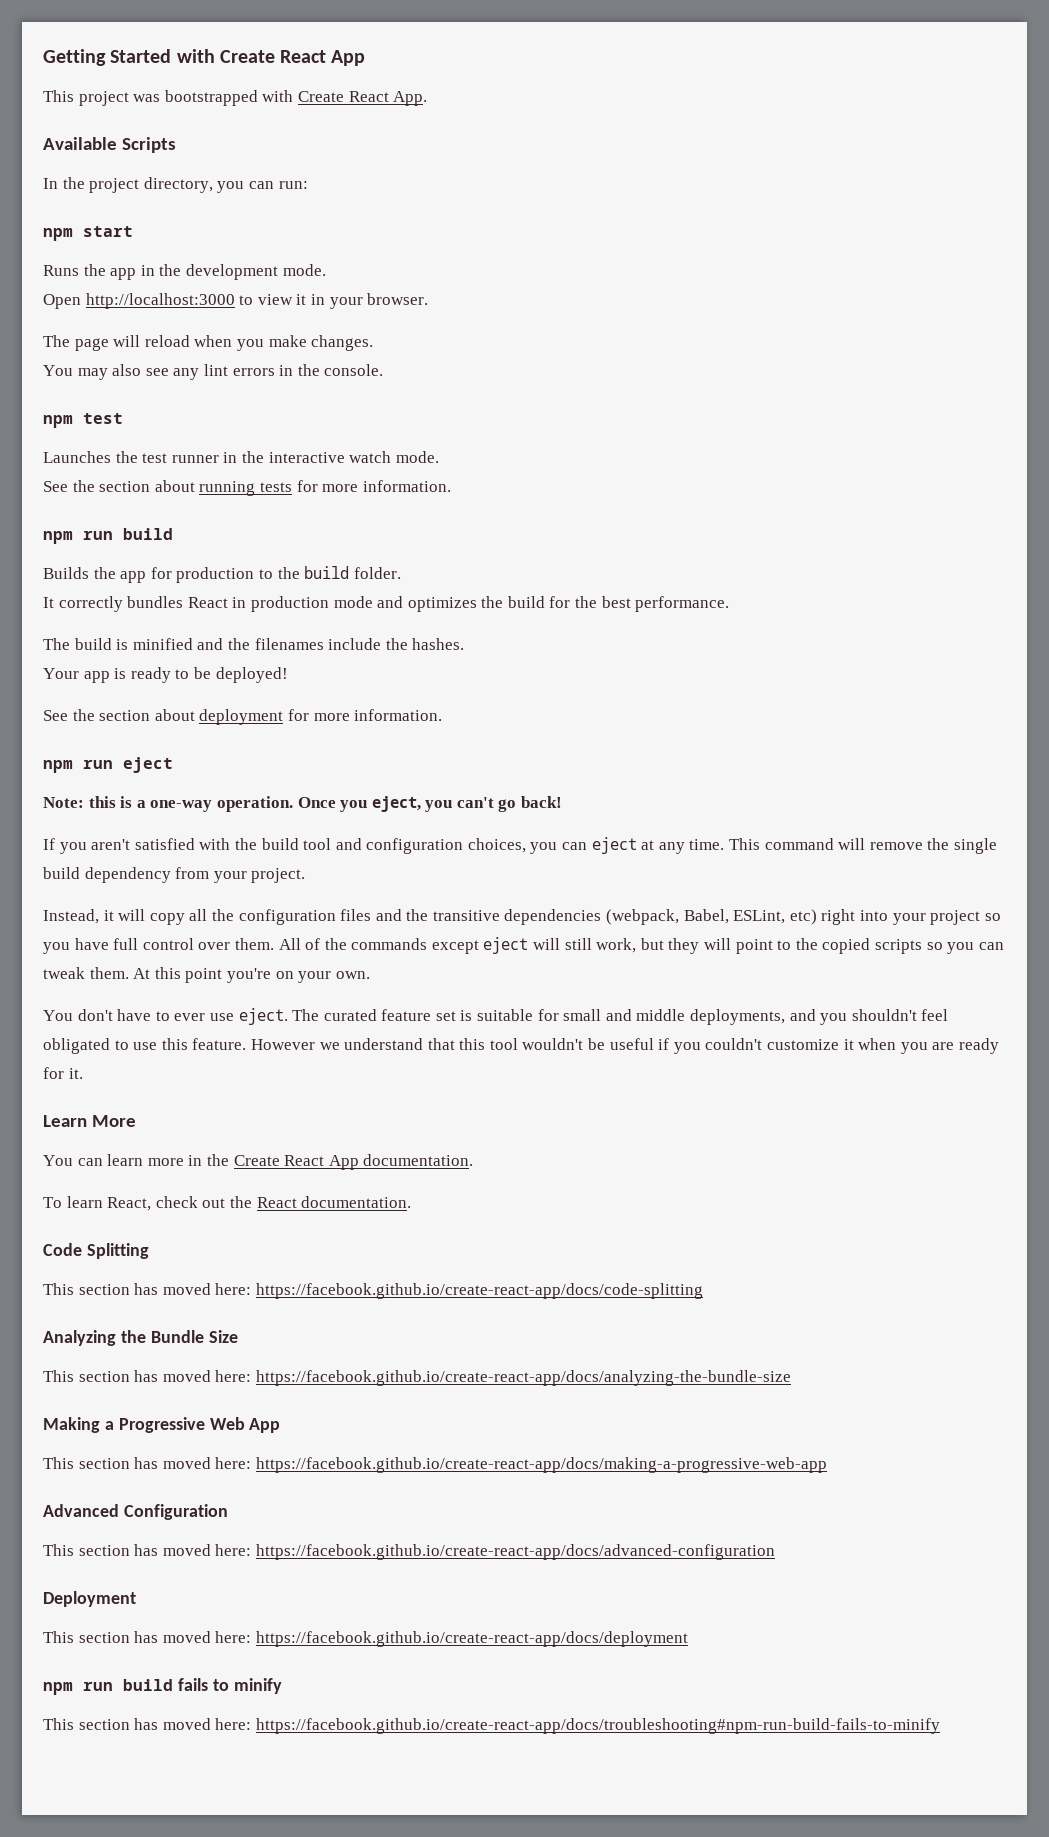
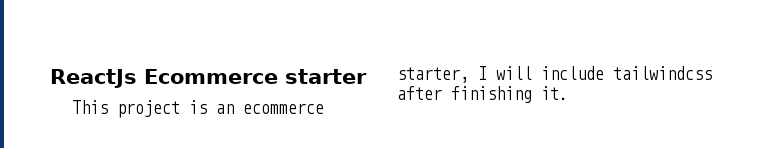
[43,49,366,66] [43,90,428,106] [43,137,176,153] [43,177,308,193] [43,226,133,241] [43,264,326,280] [43,293,429,309] [43,335,374,351] [43,364,384,380] [43,413,123,428] [43,451,439,463] [43,480,451,496] [43,528,173,544] [43,566,401,583] [43,596,730,612] [43,638,465,650] [43,667,288,683] [43,709,443,725] [43,757,173,773] [43,796,563,812] [43,837,997,854] [43,867,306,883] [43,909,1001,925] [43,937,1004,954] [43,967,370,983] [43,1008,949,1025] [43,1038,999,1054] [43,1067,83,1079] [43,1115,136,1127] [43,1154,474,1170] [43,1196,412,1211] [43,1243,149,1259] [43,1283,703,1299] [43,1330,238,1346] [43,1370,791,1386] [43,1417,281,1433] [43,1457,827,1473] [43,1504,228,1520] [43,1544,775,1560] [43,1591,136,1607] [43,1631,688,1647] [43,1678,282,1695] [43,1718,940,1734] Getting Started with Create React App // This project was bootstrapped with Create React App. // Available Scripts // In the project directory, you can run: // npm start // Runs the app in the development mode. // Open http://localhost:3000 to view it in your browser. // The page will reload when you make changes. // You may also see any lint errors in the console. // npm test // Launches the test runner in the interactive watch mode. // See the section about running tests for more information. // npm run build // Builds the app for production to the build folder. // It correctly bundles React in production mode and optimizes the build for the best performance. // The build is minified and the filenames include the hashes. // Your app is ready to be deployed! // See the section about deployment for more information. // npm run eject // Note: this is a one-way operation. Once you eject, you can't go back! // If you aren't satisfied with the build tool and configuration choices, you can eject at any time. This command will remove the single build dependency from your project. // Instead, it will copy all the configuration files and the transitive dependencies (webpack, Babel, ESLint, etc) right into your project so you have full control over them. All of the commands except eject will still work, but they will point to the copied scripts so you can tweak them. At this point you're on your own. // You don't have to ever use eject. The curated feature set is suitable for small and middle deployments, and you shouldn't feel obligated to use this feature. However we understand that this tool wouldn't be useful if you couldn't customize it when you are ready for it. // Learn More // You can learn more in the Create React App documentation. // To learn React, check out the React documentation. // Code Splitting // This section has moved here: https://facebook.github.io/create-react-app/docs/code-splitting // Analyzing the Bundle Size // This section has moved here: https://facebook.github.io/create-react-app/docs/analyzing-the-bundle-size // Making a Progressive Web App // This section has moved here: https://facebook.github.io/create-react-app/docs/making-a-progressive-web-app // Advanced Configuration // This section has moved here: https://facebook.github.io/create-react-app/docs/advanced-configuration // Deployment // This section has moved here: https://facebook.github.io/create-react-app/docs/deployment // npm run build fails to minify // This section has moved here: https://facebook.github.io/create-react-app/docs/troubleshooting#npm-run-build-fails-to-minify -> [50,69,367,88] [71,100,324,118] [397,66,712,83] [397,86,568,103] ReactJs Ecommerce starter // This project is an ecommerce starter, I will include tailwindcss after finishing it.

